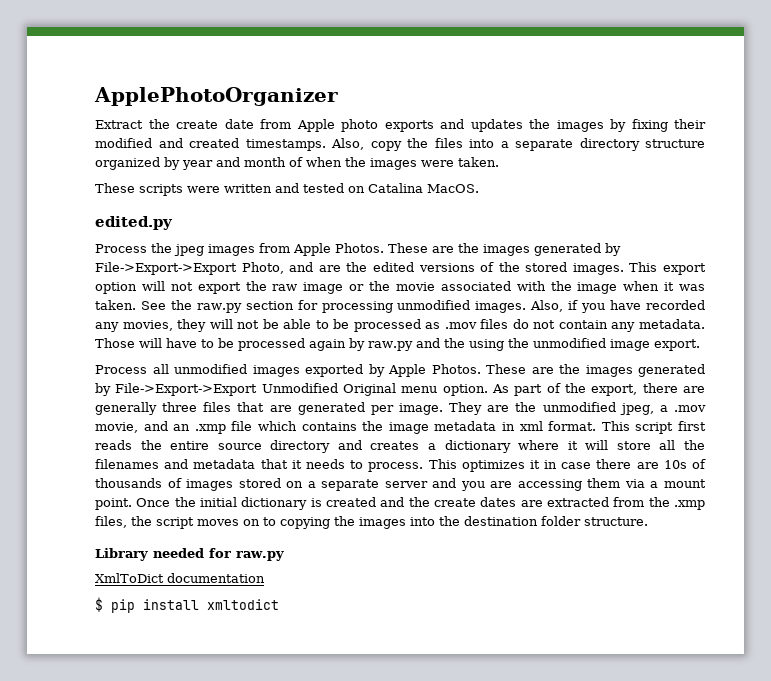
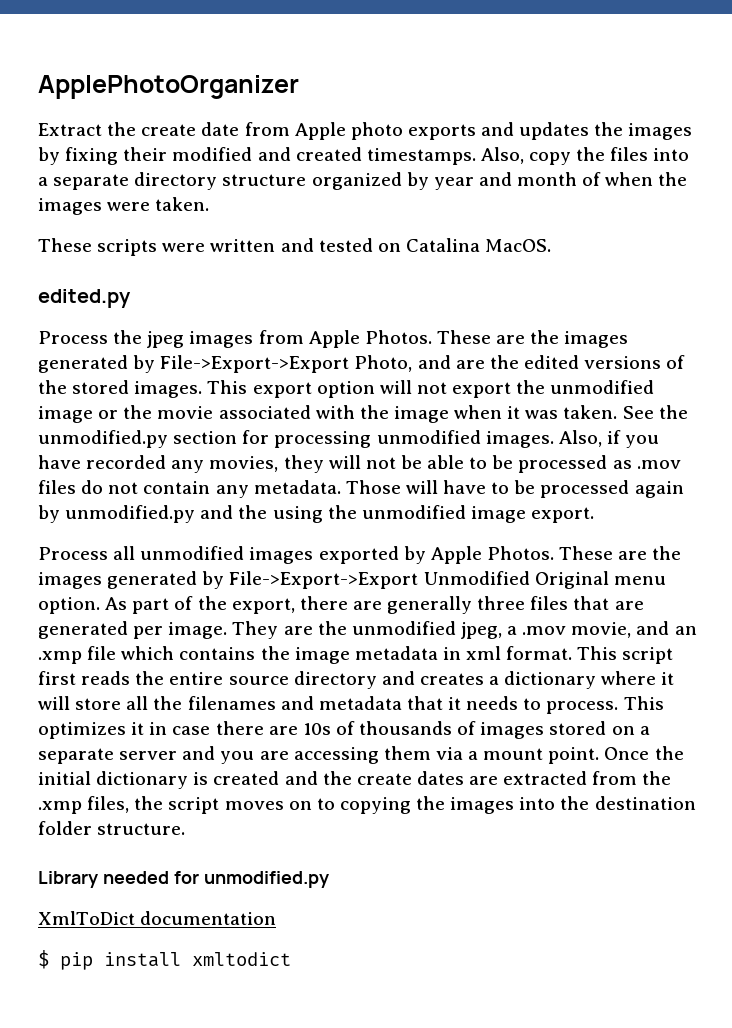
[272,284,298,291] raw -> [550,380,655,394] unmodified
[196,303,242,313] raw.py -> [38,430,168,448] unmodified.py
[368,341,413,351] raw.py -> [65,505,196,523] unmodified.py
[236,551,284,561] raw.py -> [203,871,329,888] unmodified.py

